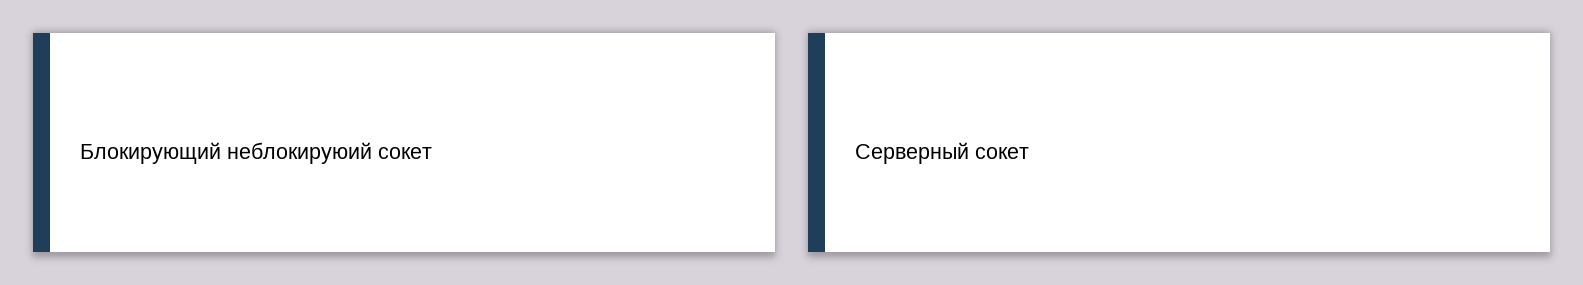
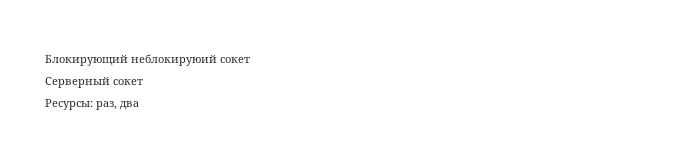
(1029, 153) none -> [45,99,139,110] // Ресурсы: раз, два

